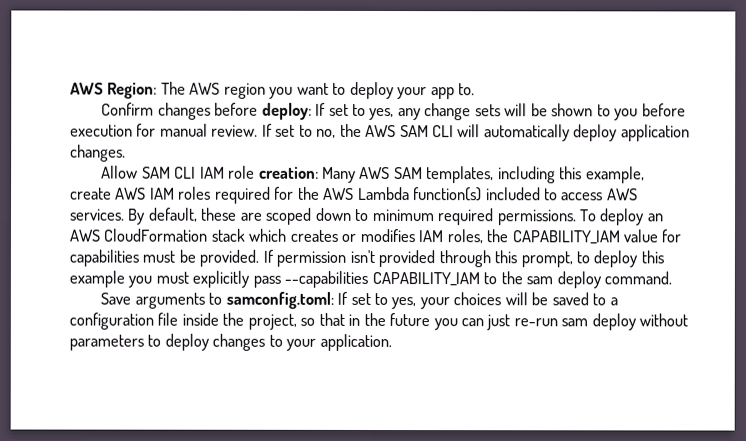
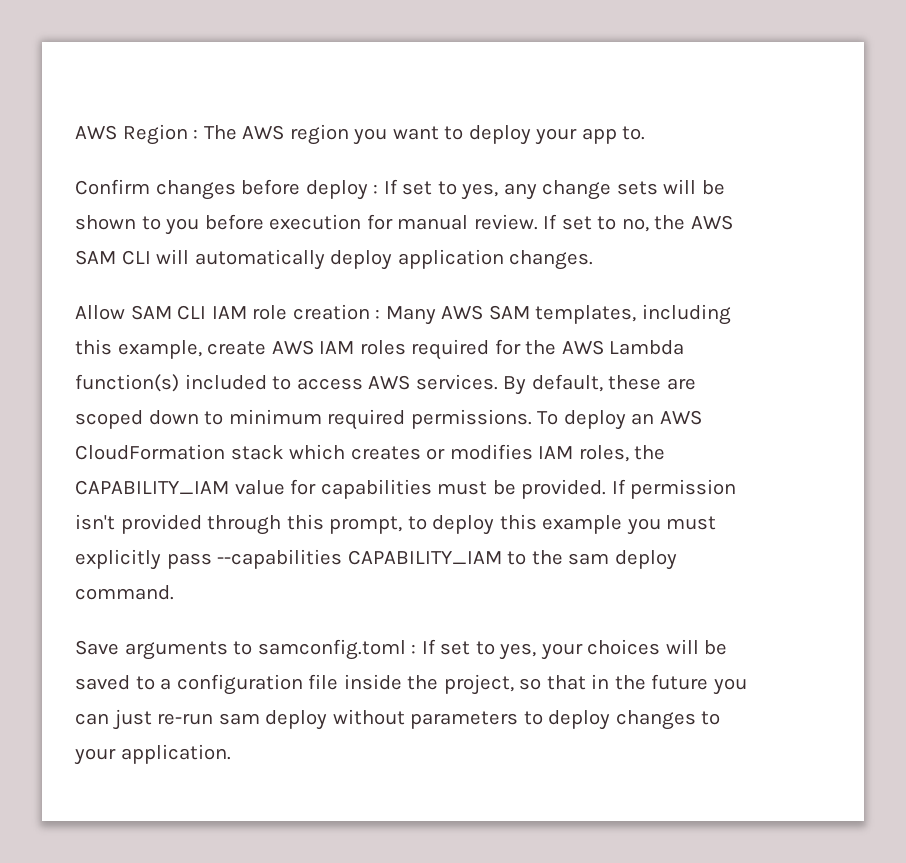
[70,82,158,99] AWS Region: -> [75,124,199,145] AWS Region :
[261,102,312,120] deploy: -> [305,180,379,200] deploy :
[258,166,319,179] creation: -> [292,304,381,320] creation :
[225,291,334,309] samconfig.toml: -> [257,639,417,660] samconfig.toml :

